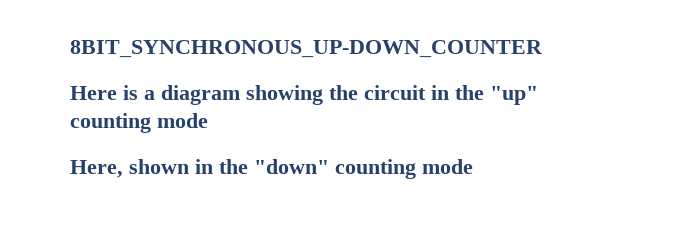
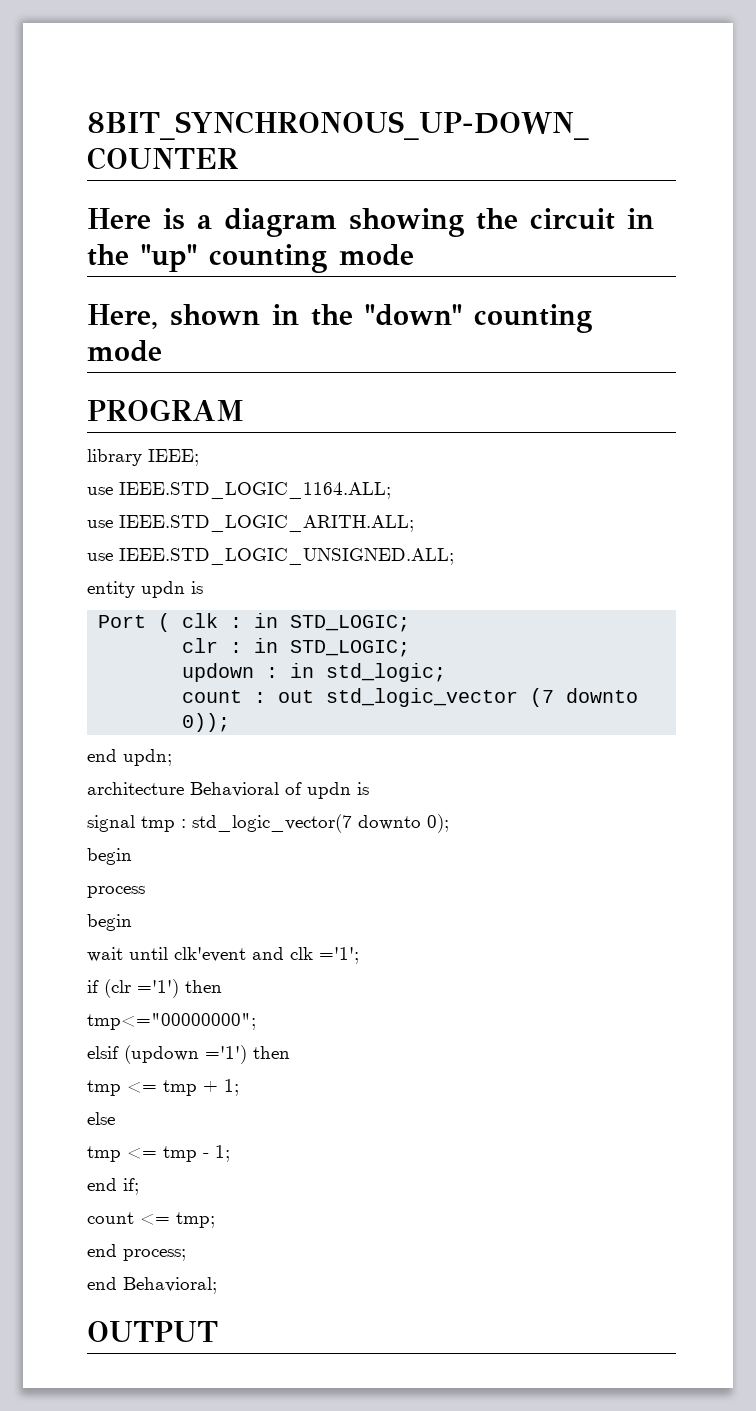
(473, 166) none -> [87,399,244,421] [87,449,199,466] [87,482,391,499] [87,515,414,532] [87,548,454,565] [87,581,203,598] [98,613,411,632] [182,638,411,657] [182,663,447,682] [182,688,639,707] [182,713,231,732] [87,749,172,766] [87,782,369,799] [87,814,449,833] [87,848,132,865] [87,886,145,898] [87,914,132,931] [87,947,359,964] [87,979,222,998] [87,1013,256,1030] [87,1045,290,1064] [87,1079,239,1096] [87,1112,115,1125] [87,1145,230,1162] [87,1178,139,1195] [87,1212,215,1228] [87,1244,186,1261] [87,1277,217,1294] [87,1321,218,1342] // PROGRAM // library IEEE; // use IEEE.STD_LOGIC_1164.ALL; // use IEEE.STD_LOGIC_ARITH.ALL; // use IEEE.STD_LOGIC_UNSIGNED.ALL; // entity updn is // Port ( clk : in STD_LOGIC; // clr : in STD_LOGIC; // updown : in std_logic; // count : out std_logic_vector (7 downto 0)); // end updn; // architecture Behavioral of updn is // signal tmp : std_logic_vector(7 downto 0); // begin // process // begin // wait until clk'event and clk ='1'; // if (clr ='1') then // tmp<="00000000"; // elsif (updown ='1') then // tmp <= tmp + 1; // else // tmp <= tmp - 1; // end if; // count <= tmp; // end process; // end Behavioral; // OUTPUT

